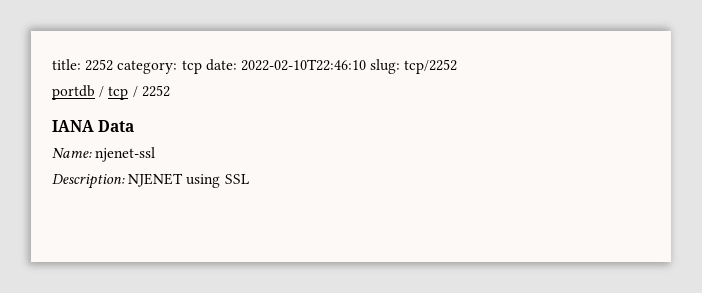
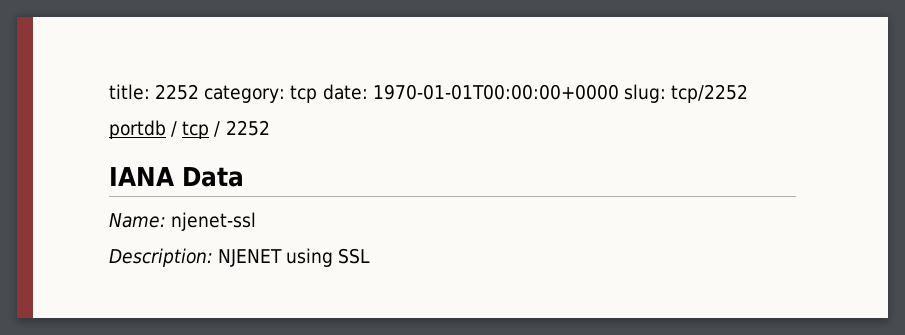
[240,59,366,71] 2022-02-10T22:46:10 -> [372,84,619,100] 1970-01-01T00:00:00+0000

